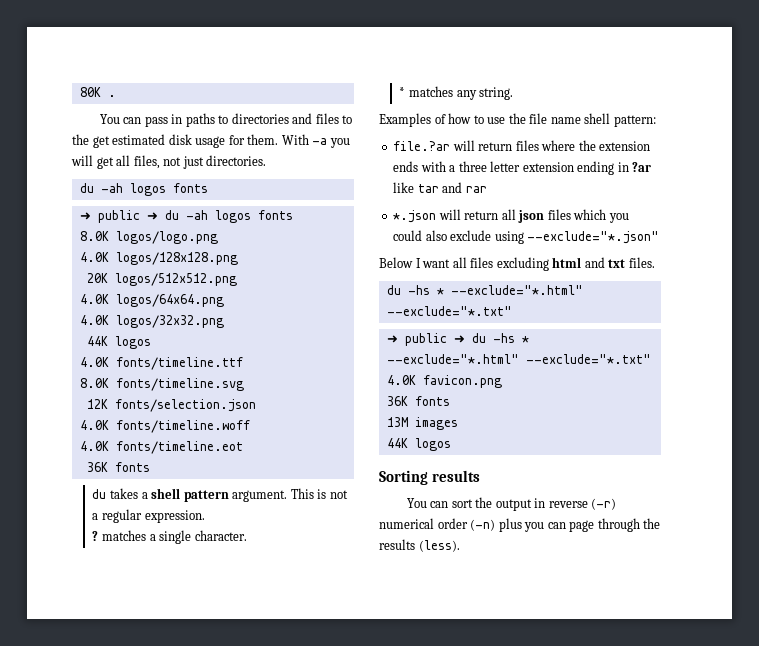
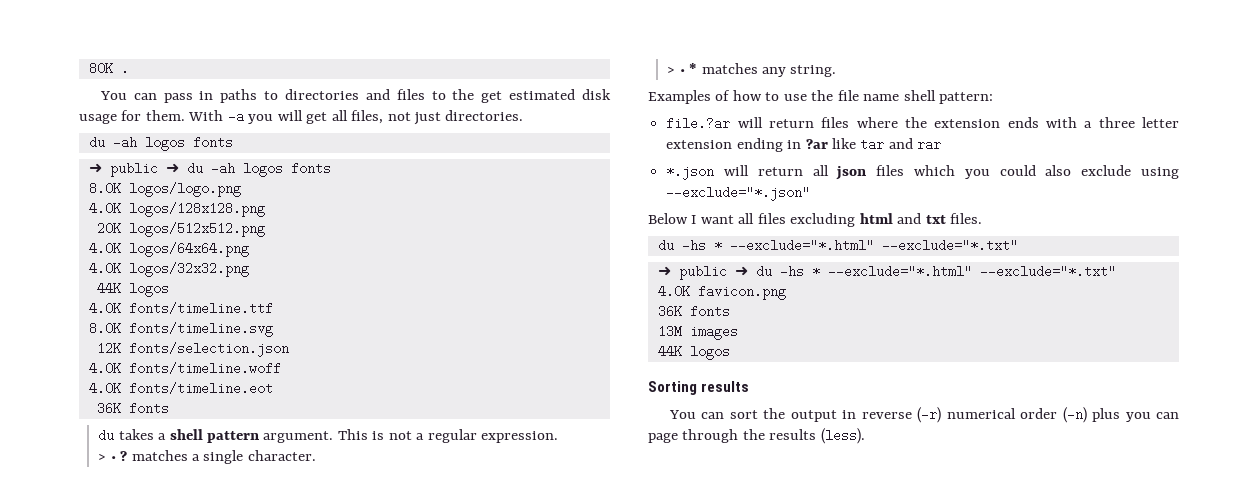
(205, 516) none -> [98,453,116,461] > •
(247, 535) none -> [667,66,685,74] > •

